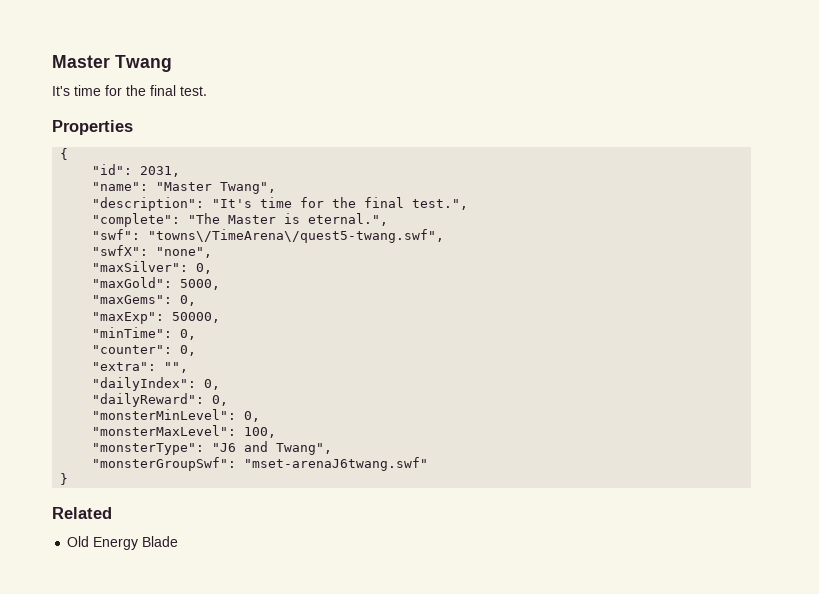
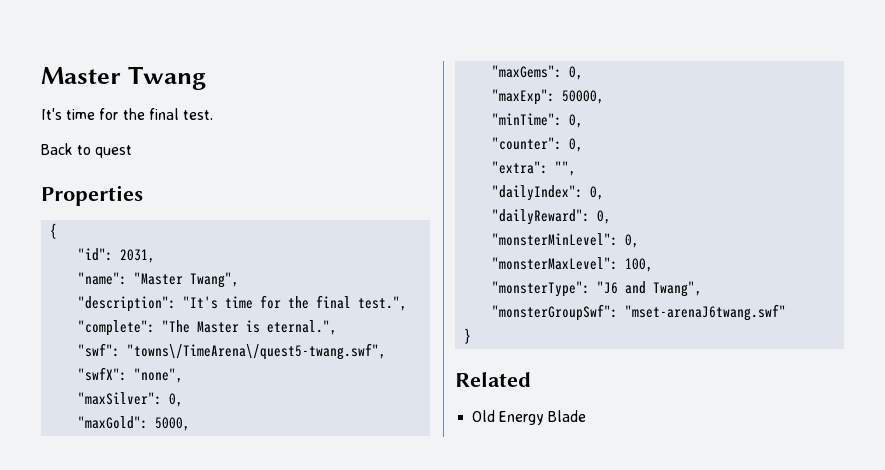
(207, 91) none -> [41,143,133,158] // Back to quest

